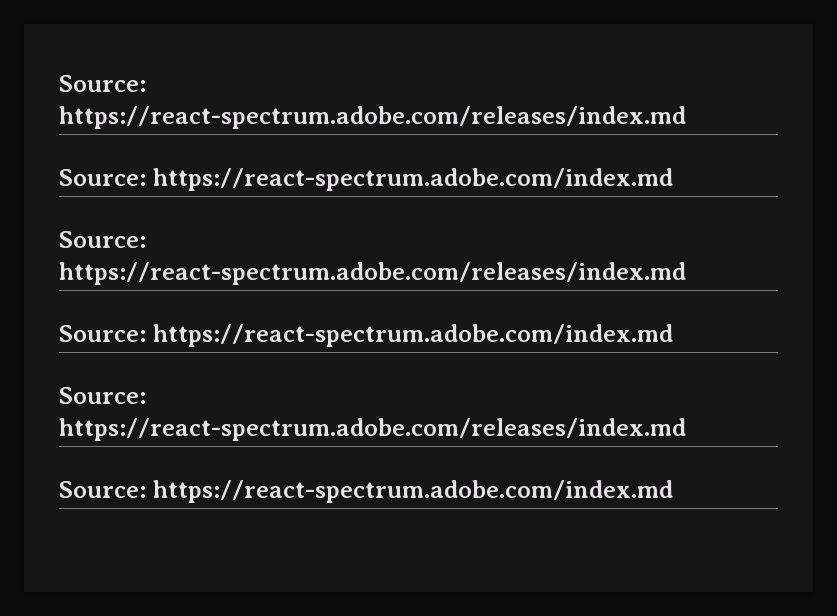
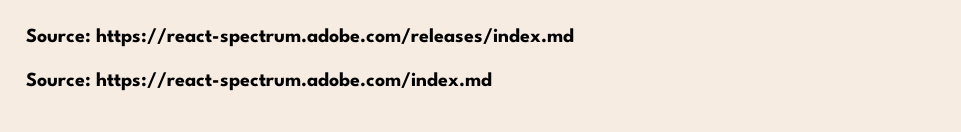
[59,75,146,92] [59,106,686,129] [59,168,673,191] [59,231,146,248] [59,262,686,285] [59,324,673,347] [59,387,146,404] [59,418,686,441] [59,480,673,503] Source: https://react-spectrum.adobe.com/releases/index.md // Source: https://react-spectrum.adobe.com/index.md // Source: https://react-spectrum.adobe.com/releases/index.md // Source: https://react-spectrum.adobe.com/index.md // Source: https://react-spectrum.adobe.com/releases/index.md // Source: https://react-spectrum.adobe.com/index.md -> [26,28,575,47] [26,72,493,91] Source: https://react-spectrum.adobe.com/releases/index.md // Source: https://react-spectrum.adobe.com/index.md

